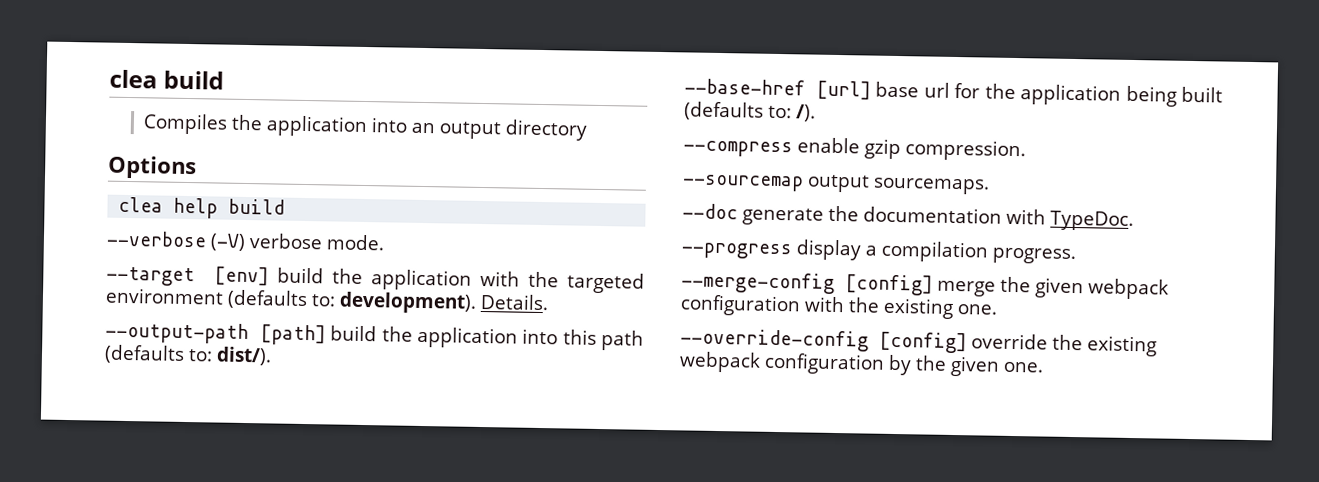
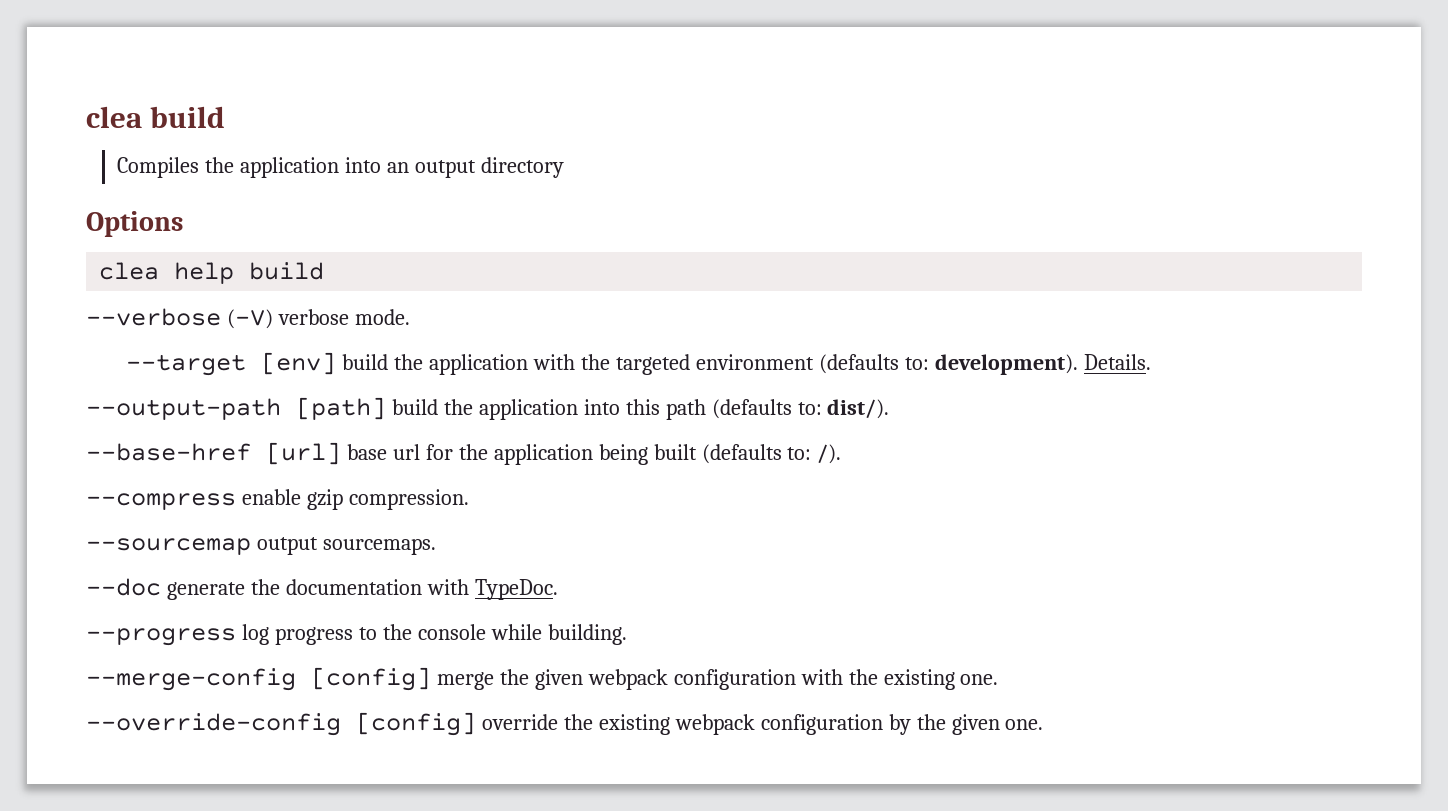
[796,239,1076,265] display a compilation progress. -> [241,624,627,645] log progress to the console while building.

